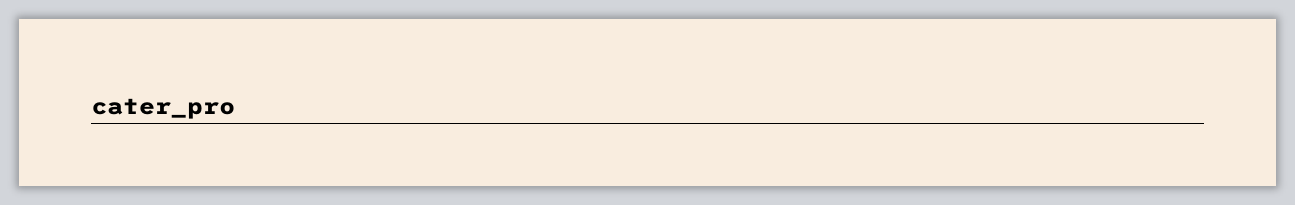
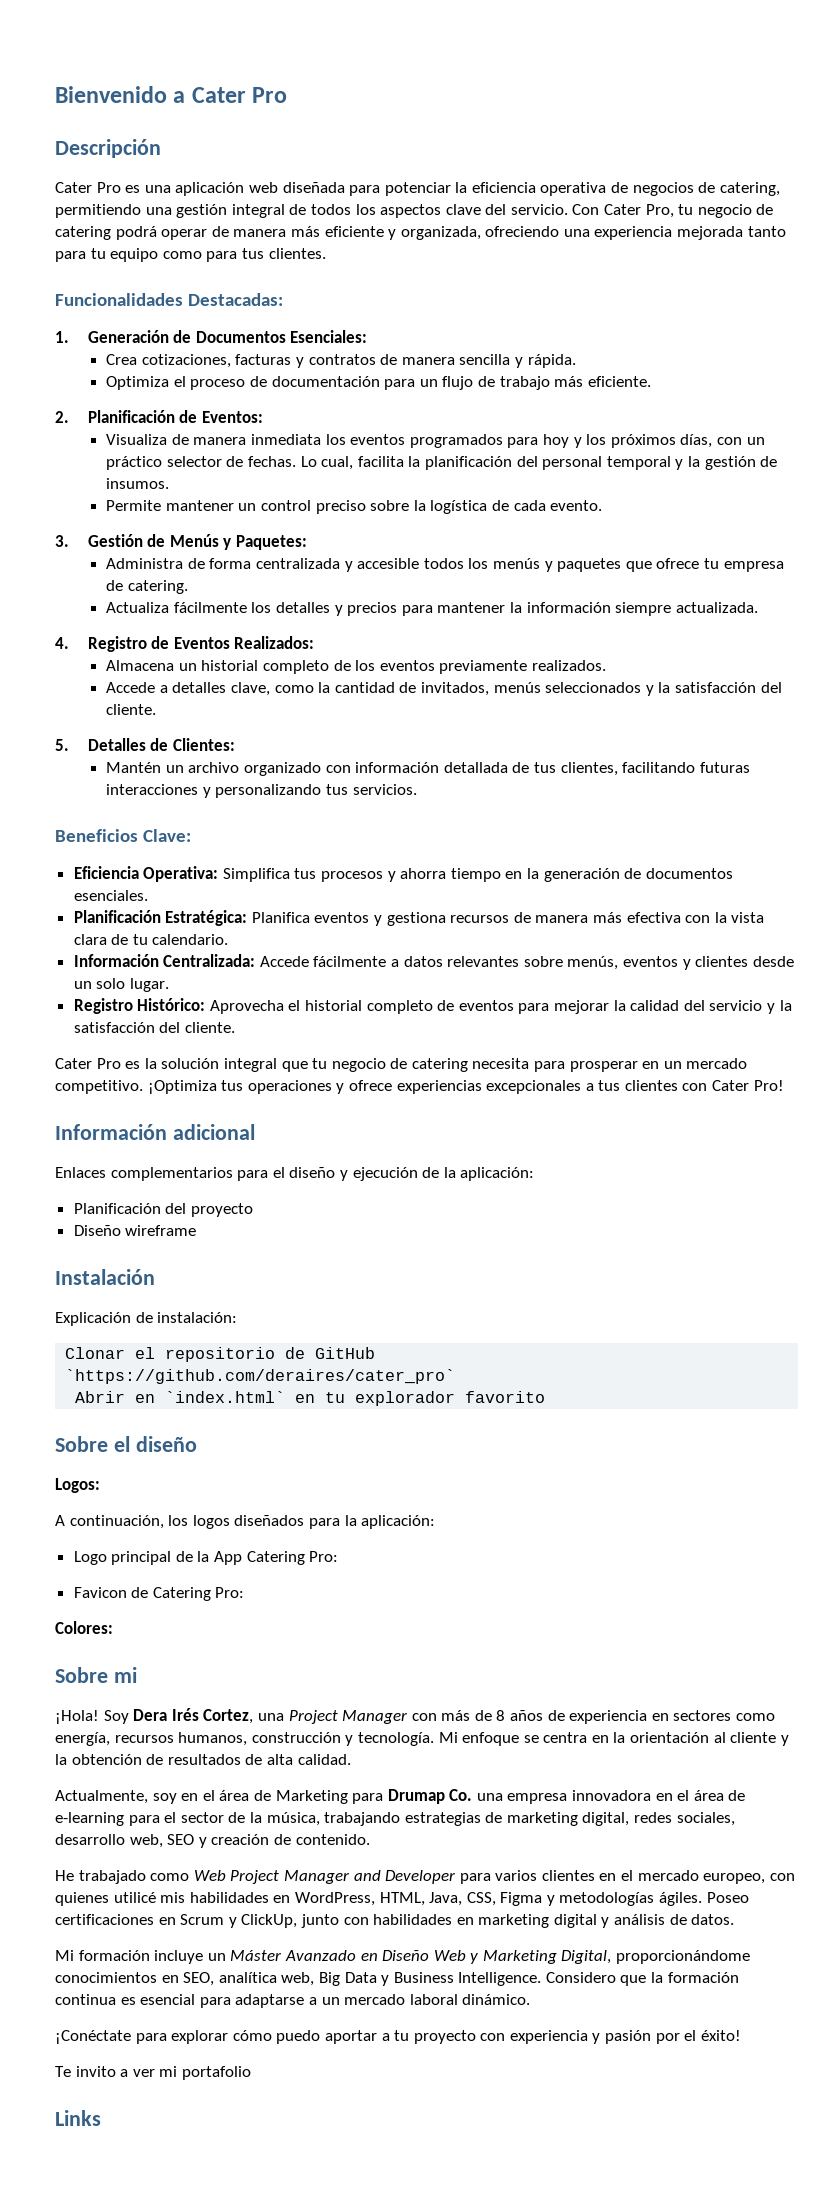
[91,98,235,119] cater_pro -> [55,86,288,103] [55,139,161,158] [55,182,780,196] [55,204,774,218] [55,226,786,240] [55,248,326,262] [55,293,284,306] [55,330,368,343] [106,354,576,368] [106,376,651,390] [55,410,263,423] [106,434,765,448] [106,456,778,470] [106,478,170,489] [106,500,603,514] [55,534,307,550] [106,558,784,572] [106,580,188,594] [106,602,758,616] [55,636,315,652] [106,660,607,674] [106,682,782,696] [106,704,157,715] [55,738,235,751] [106,762,750,776] [106,784,417,798] [55,829,192,842] [73,866,733,882] [73,890,148,901] [73,910,765,926] [73,934,229,945] [73,954,794,970] [73,978,169,992] [73,998,792,1014] [73,1022,235,1033] [55,1058,748,1072] [55,1080,784,1094] [55,1124,255,1140] [55,1167,535,1181] [73,1203,253,1217] [73,1225,197,1236] [55,1269,155,1285] [55,1312,238,1326] [65,1347,376,1362] [65,1369,456,1384] [75,1391,546,1406] [55,1436,197,1452] [55,1478,100,1493] [55,1515,436,1529] [73,1551,339,1565] [73,1587,245,1601] [55,1621,113,1634] [55,1667,137,1683] [55,1708,776,1724] [55,1732,789,1746] [55,1754,351,1765] [55,1789,746,1804] [55,1812,735,1826] [55,1834,370,1848] [55,1870,795,1884] [55,1892,749,1906] [55,1914,735,1928] [55,1950,751,1964] [55,1972,739,1986] [55,1994,531,2008] [55,2030,741,2044] [55,2066,251,2080] [55,2110,101,2126] Bienvenido a Cater Pro // Descripción // Cater Pro es una aplicación web diseñada para potenciar la eficiencia operativa de negocios de catering, permitiendo una gestión integral de todos los aspectos clave del servicio. Con Cater Pro, tu negocio de catering podrá operar de manera más eficiente y organizada, ofreciendo una experiencia mejorada tanto para tu equipo como para tus clientes. // Funcionalidades Destacadas: // 1. Generación de Documentos Esenciales: // Crea cotizaciones, facturas y contratos de manera sencilla y rápida. // Optimiza el proceso de documentación para un flujo de trabajo más eficiente. // 2. Planificación de Eventos: // Visualiza de manera inmediata los eventos programados para hoy y los próximos días, con un práctico selector de fechas. Lo cual, facilita la planificación del personal temporal y la gestión de insumos. // Permite mantener un control preciso sobre la logística de cada evento. // 3. Gestión de Menús y Paquetes: // Administra de forma centralizada y accesible todos los menús y paquetes que ofrece tu empresa de catering. // Actualiza fácilmente los detalles y precios para mantener la información siempre actualizada. // 4. Registro de Eventos Realizados: // Almacena un historial completo de los eventos previamente realizados. // Accede a detalles clave, como la cantidad de invitados, menús seleccionados y la satisfacción del cliente. // 5. Detalles de Clientes: // Mantén un archivo organizado con información detallada de tus clientes, facilitando futuras interacciones y personalizando tus servicios. // Beneficios Clave: // Eficiencia Operativa: Simplifica tus procesos y ahorra tiempo en la generación de documentos esenciales. // Planificación Estratégica: Planifica eventos y gestiona recursos de manera más efectiva con la vista clara de tu calendario. // Información Centralizada: Accede fácilmente a datos relevantes sobre menús, eventos y clientes desde un solo lugar. // Registro Histórico: Aprovecha el historial completo de eventos para mejorar la calidad del servicio y la satisfacción del cliente. // Cater Pro es la solución integral que tu negocio de catering necesita para prosperar en un mercado competitivo. ¡Optimiza tus operaciones y ofrece experiencias excepcionales a tus clientes con Cater Pro! // Información adicional // Enlaces complementarios para el diseño y ejecución de la aplicación: // Planificación del proyecto // Diseño wireframe // Instalación // Explicación de instalación: // Clonar el repositorio de GitHub // `https://github.com/deraires/cater_pro` // Abrir en `index.html` en tu explorador favorito // Sobre el diseño // Logos: // A continuación, los logos diseñados para la aplicación: // Logo principal de la App Catering Pro: // Favicon de Catering Pro: // Colores: // Sobre mi // ¡Hola! Soy Dera Irés Cortez, una Project Manager con más de 8 años de experiencia en sectores como energía, recursos humanos, construcción y tecnología. Mi enfoque se centra en la orientación al cliente y la obtención de resultados de alta calidad. // Actualmente, soy en el área de Marketing para Drumap Co. una empresa innovadora en el área de e-learning para el sector de la música, trabajando estrategias de marketing digital, redes sociales, desarrollo web, SEO y creación de contenido. // He trabajado como Web Project Manager and Developer para varios clientes en el mercado europeo, con quienes utilicé mis habilidades en WordPress, HTML, Java, CSS, Figma y metodologías ágiles. Poseo certificaciones en Scrum y ClickUp, junto con habilidades en marketing digital y análisis de datos. // Mi formación incluye un Máster Avanzado en Diseño Web y Marketing Digital, proporcionándome conocimientos en SEO, analítica web, Big Data y Business Intelligence. Considero que la formación continua es esencial para adaptarse a un mercado laboral dinámico. // ¡Conéctate para explorar cómo puedo aportar a tu proyecto con experiencia y pasión por el éxito! // Te invito a ver mi portafolio // Links

